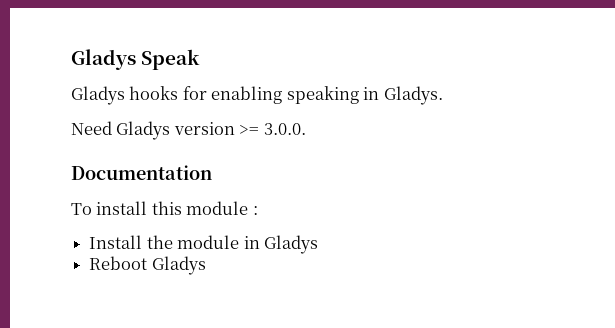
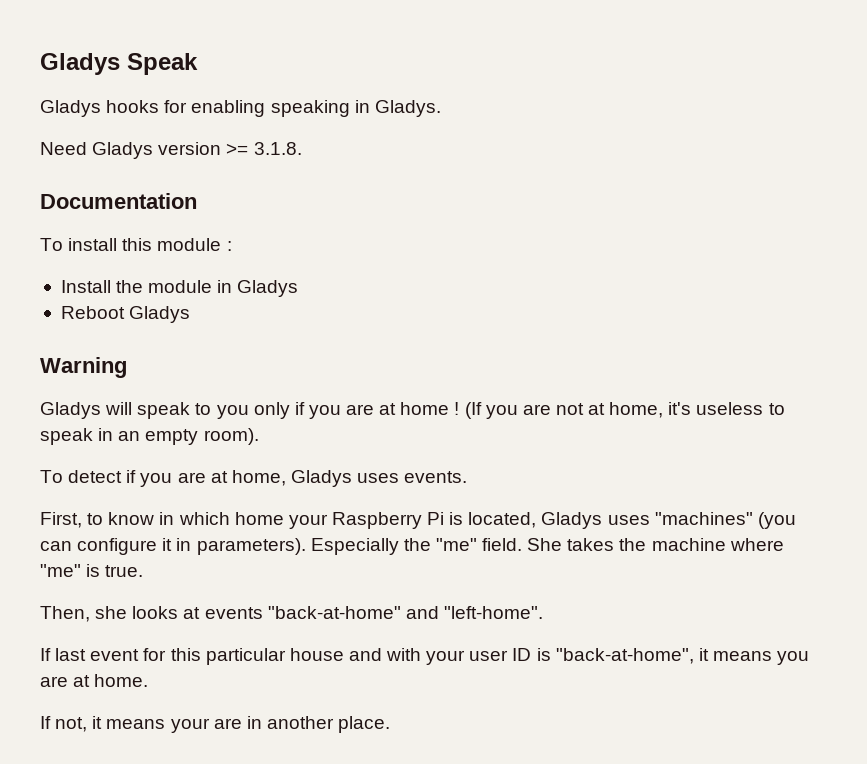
[263,123,306,135] 3.0.0. -> [253,142,302,155] 3.1.8.
(206, 265) none -> [40,357,127,378] [40,402,785,419] [40,428,259,445] [40,470,468,487] [40,512,796,529] [40,538,784,555] [40,564,144,577] [40,606,543,622] [40,648,810,665] [40,674,149,687] [40,716,391,733] // Warning // Gladys will speak to you only if you are at home ! (If you are not at home, it's useless to speak in an empty room). // To detect if you are at home, Gladys uses events. // First, to know in which home your Raspberry Pi is located, Gladys uses "machines" (you can configure it in parameters). Especially the "me" field. She takes the machine where "me" is true. // Then, she looks at events "back-at-home" and "left-home". // If last event for this particular house and with your user ID is "back-at-home", it means you are at home. // If not, it means your are in another place.

